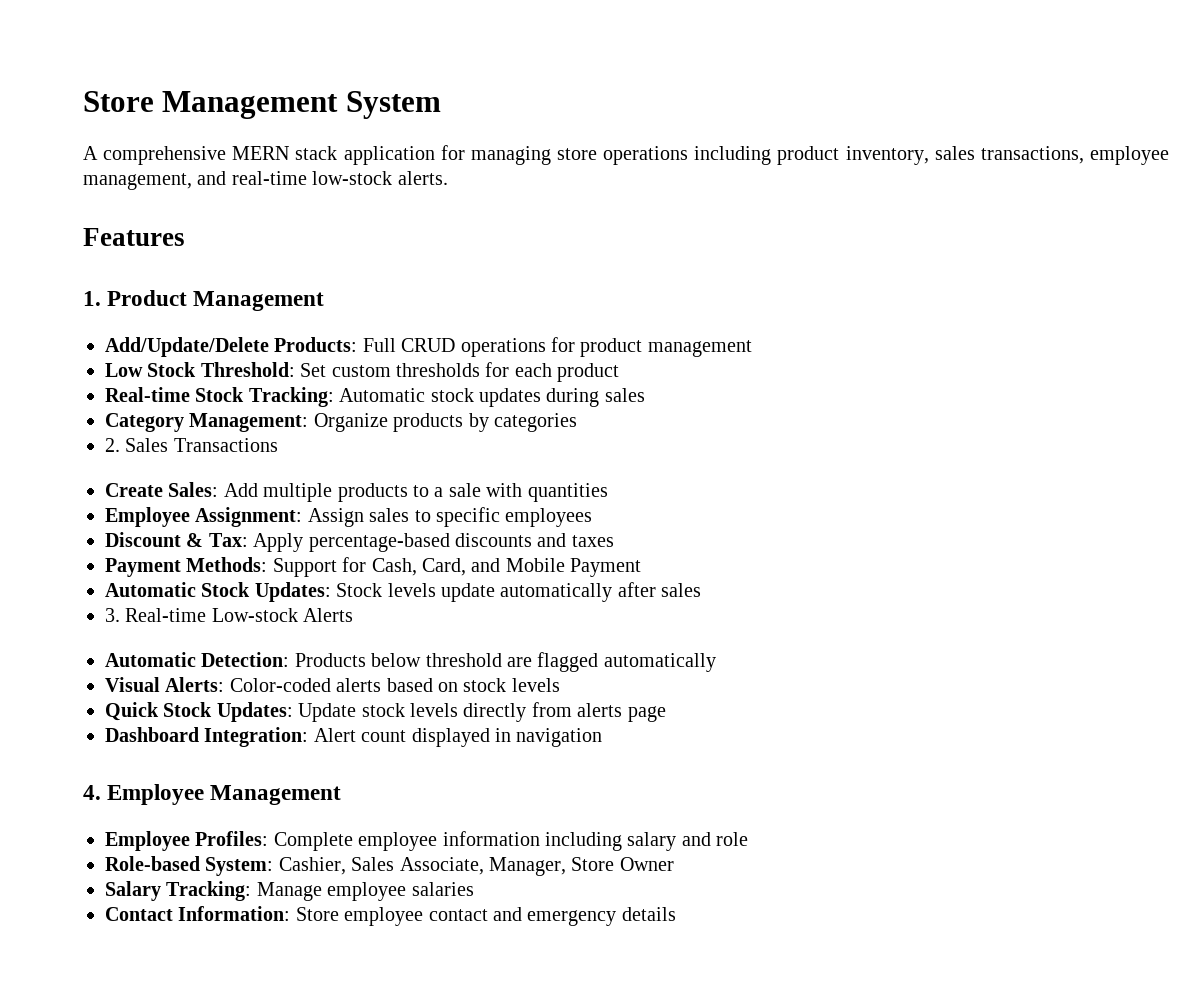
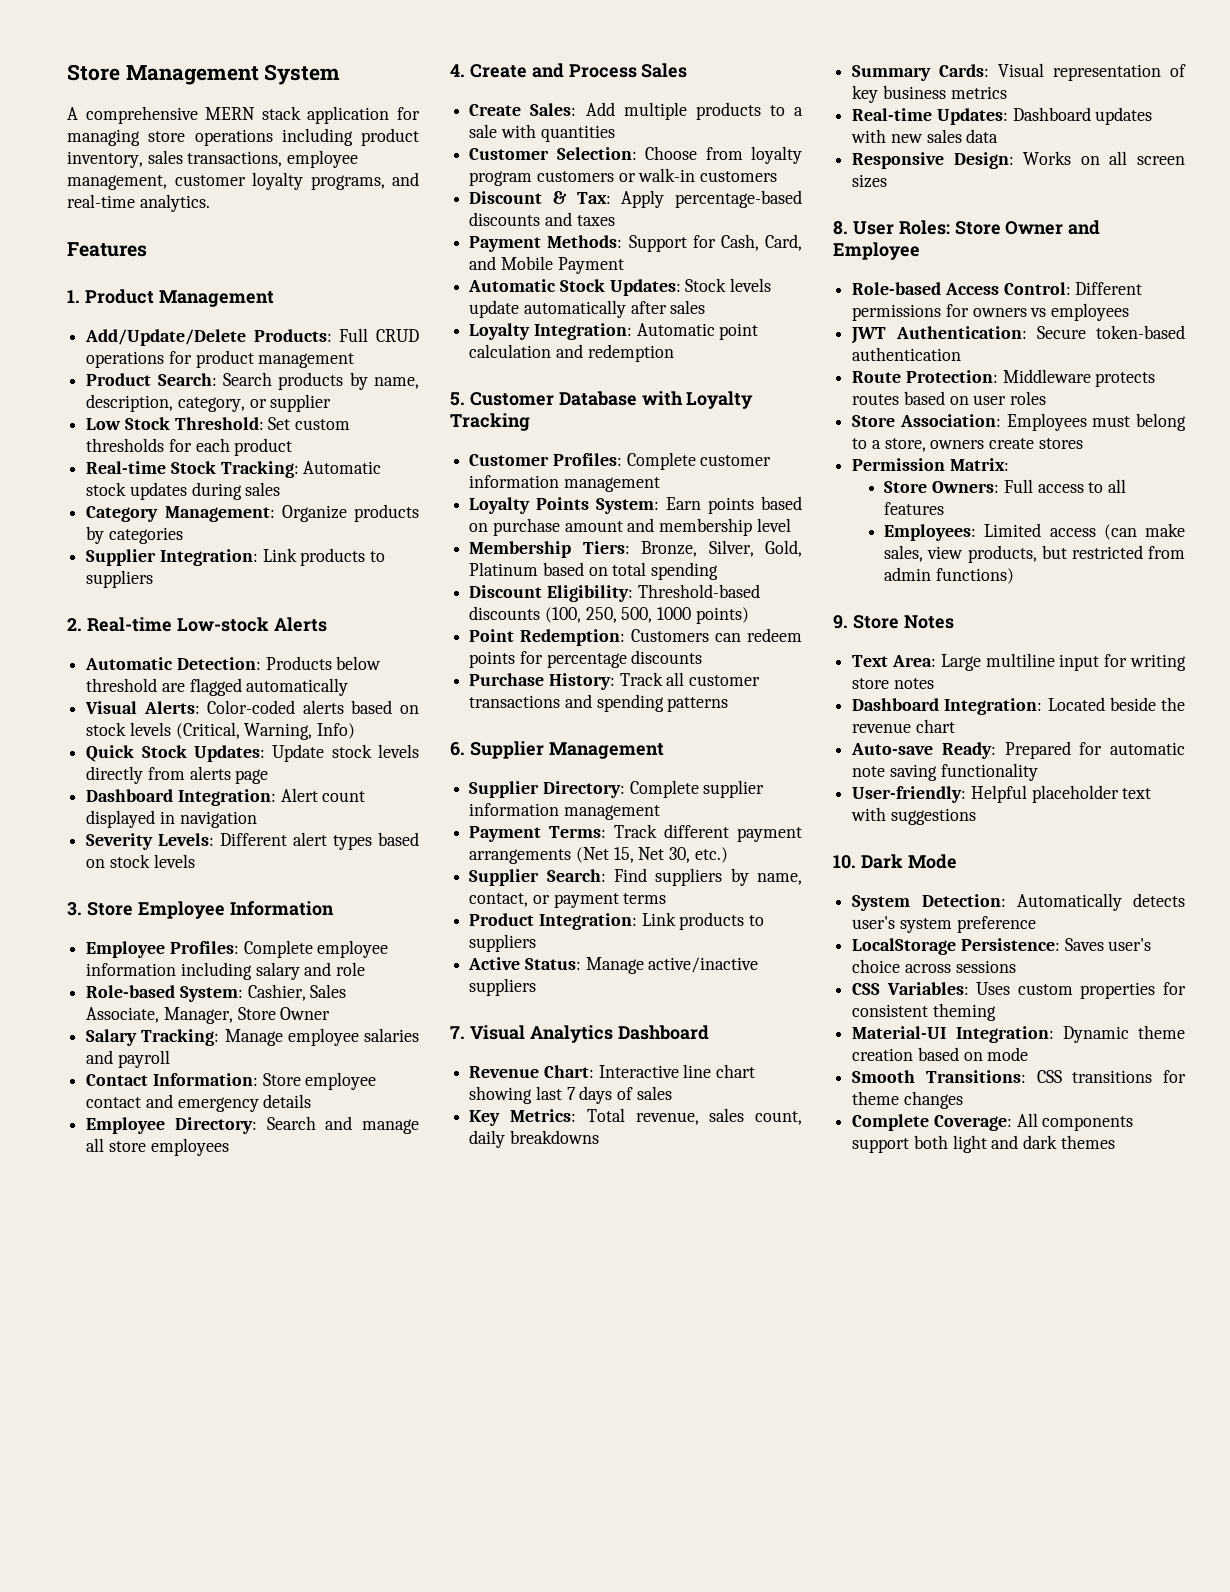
[197,171,448,185] and real-time low-stock alerts. -> [174,172,419,190] [67,194,210,212] customer loyalty programs, and real-time analytics.
(752, 348) none -> [86,372,419,390] [86,394,332,412] // Product Search: Search products by name, description, category, or supplier
[105,438,278,452] 2. Sales Transactions -> [86,548,386,566] [86,570,154,588] [67,617,327,632] [85,656,382,670] [86,678,349,696] [85,700,420,714] [86,722,356,740] [86,744,419,762] [86,766,269,784] [86,788,366,806] [86,810,257,828] [86,832,419,850] [86,854,195,868] [67,901,334,919] [86,940,389,958] [86,962,366,980] [86,984,347,1002] [86,1007,331,1024] [86,1028,419,1046] [86,1050,170,1068] [86,1072,377,1090] [86,1094,312,1112] [86,1116,419,1134] [86,1138,229,1156] [450,63,688,78] Supplier Integration: Link products to suppliers // 2. Real-time Low-stock Alerts // Automatic Detection: Products below threshold are flagged automatically // Visual Alerts: Color-coded alerts based on stock levels (Critical, Warning, Info) // Quick Stock Updates: Update stock levels directly from alerts page // Dashboard Integration: Alert count displayed in navigation // Severity Levels: Different alert types based on stock levels // 3. Store Employee Information // Employee Profiles: Complete employee information including salary and role // Role-based System: Cashier, Sales Associate, Manager, Store Owner // Salary Tracking: Manage employee salaries and payroll // Contact Information: Store employee contact and emergency details // Employee Directory: Search and manage all store employees // 4. Create and Process Sales
[105,507,593,527] Employee Assignment: Assign sales to specific employees -> [469,146,802,164] [469,168,778,186] Customer Selection: Choose from loyalty program customers or walk-in customers
[105,608,354,622] [105,652,716,672] [105,677,560,692] [105,702,666,722] [105,727,603,747] [83,784,342,805] [105,831,749,851] [105,856,674,876] [105,881,474,901] [105,906,676,926] 3. Real-time Low-stock Alerts // Automatic Detection: Products below threshold are flagged automatically // Visual Alerts: Color-coded alerts based on stock levels // Quick Stock Updates: Update stock levels directly from alerts page // Dashboard Integration: Alert count displayed in navigation // 4. Employee Management // Employee Profiles: Complete employee information including salary and role // Role-based System: Cashier, Sales Associate, Manager, Store Owner // Salary Tracking: Manage employee salaries // Contact Information: Store employee contact and emergency details -> [469,323,759,340] [469,344,674,362] [450,391,754,409] [450,413,530,431] [469,452,772,470] [469,475,660,492] [469,496,802,514] [469,518,791,536] [469,540,802,558] [469,562,719,580] [469,584,760,602] [469,606,749,624] [469,628,802,646] [469,650,703,668] [469,672,761,690] [469,694,729,712] [450,741,664,759] [469,780,765,798] [469,803,660,820] [469,824,802,842] [469,847,728,864] [469,868,802,886] [469,893,667,908] [469,912,765,930] [469,934,537,952] [468,957,759,974] [469,978,537,996] [450,1025,709,1043] [469,1064,756,1078] [469,1086,672,1104] [469,1108,802,1126] [469,1130,599,1148] [852,63,1186,81] [852,85,1007,103] [852,107,1153,125] [851,129,999,143] [852,151,1185,169] [852,174,888,188] [833,220,1101,235] [833,242,920,260] [852,282,1143,295] [852,303,1130,321] [851,325,1185,344] [852,347,962,361] [852,369,1156,387] [852,391,1047,405] [852,413,1186,431] [852,438,1083,452] [852,458,1009,471] [884,479,1126,493] [884,502,945,515] [884,523,1185,541] [884,545,1185,563] [884,567,1015,584] [833,615,954,629] [852,653,1186,671] [852,678,934,689] [852,697,1185,715] [852,719,955,733] [851,741,1185,759] [852,763,1038,781] [852,785,1152,803] [851,807,976,825] [833,854,957,869] [852,893,1185,911] [852,916,1036,933] [852,938,1152,955] [852,959,1016,973] [852,982,1186,999] [852,1003,996,1021] [852,1025,1185,1043] [852,1047,1029,1061] [852,1070,1186,1083] [852,1091,963,1109] [852,1113,1134,1131] [852,1135,1115,1153] Loyalty Integration: Automatic point calculation and redemption // 5. Customer Database with Loyalty Tracking // Customer Profiles: Complete customer information management // Loyalty Points System: Earn points based on purchase amount and membership level // Membership Tiers: Bronze, Silver, Gold, Platinum based on total spending // Discount Eligibility: Threshold-based discounts (100, 250, 500, 1000 points) // Point Redemption: Customers can redeem points for percentage discounts // Purchase History: Track all customer transactions and spending patterns // 6. Supplier Management // Supplier Directory: Complete supplier information management // Payment Terms: Track different payment arrangements (Net 15, Net 30, etc.) // Supplier Search: Find suppliers by name, contact, or payment terms // Product Integration: Link products to suppliers // Active Status: Manage active/inactive suppliers // 7. Visual Analytics Dashboard // Revenue Chart: Interactive line chart showing last 7 days of sales // Key Metrics: Total revenue, sales count, daily breakdowns // Summary Cards: Visual representation of key business metrics // Real-time Updates: Dashboard updates with new sales data // Responsive Design: Works on all screen sizes // 8. User Roles: Store Owner and Employee // Role-based Access Control: Different permissions for owners vs employees // JWT Authentication: Secure token-based authentication // Route Protection: Middleware protects routes based on user roles // Store Association: Employees must belong to a store, owners create stores // Permission Matrix: // Store Owners: Full access to all features // Employees: Limited access (can make sales, view products, but restricted from admin functions) // 9. Store Notes // Text Area: Large multiline input for writing store notes // Dashboard Integration: Located beside the revenue chart // Auto-save Ready: Prepared for automatic note saving functionality // User-friendly: Helpful placeholder text with suggestions // 10. Dark Mode // System Detection: Automatically detects user's system preference // LocalStorage Persistence: Saves user's choice across sessions // CSS Variables: Uses custom properties for consistent theming // Material-UI Integration: Dynamic theme creation based on mode // Smooth Transitions: CSS transitions for theme changes // Complete Coverage: All components support both light and dark themes

